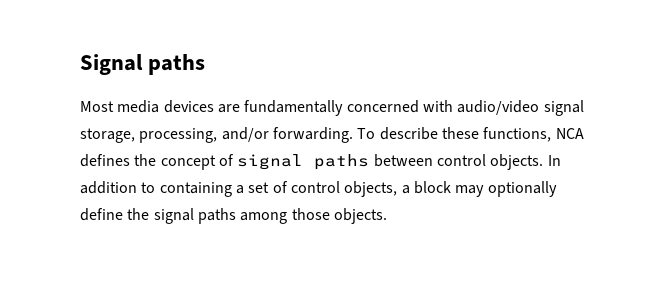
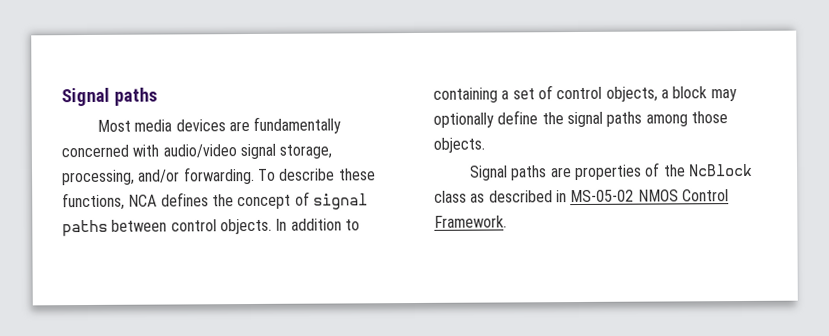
(387, 216) none -> [468,162,753,181] [434,189,729,203] [434,215,507,228] // Signal paths are properties of the NcBlock class as described in MS-05-02 NMOS Control Framework.

